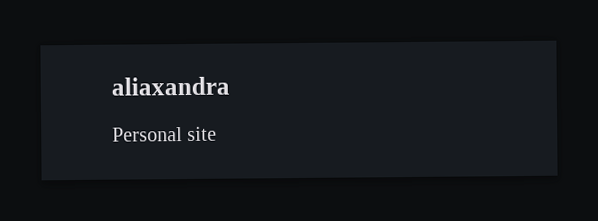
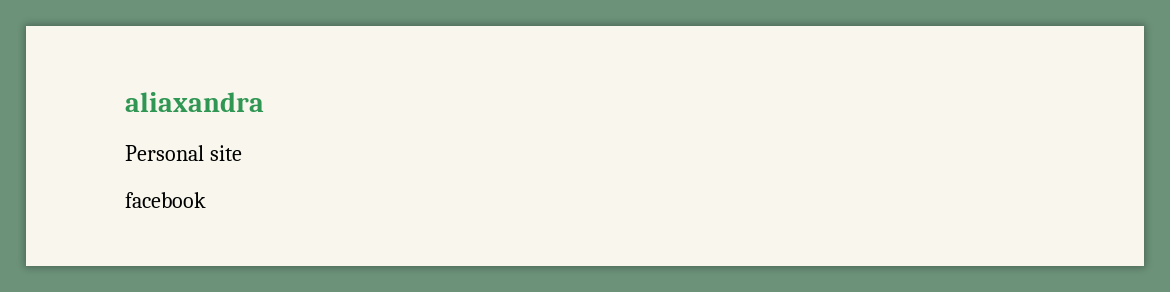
(218, 133) none -> [125,192,206,208] // facebook

